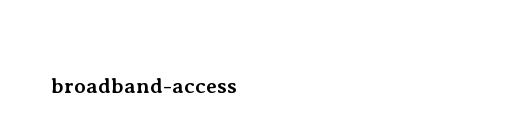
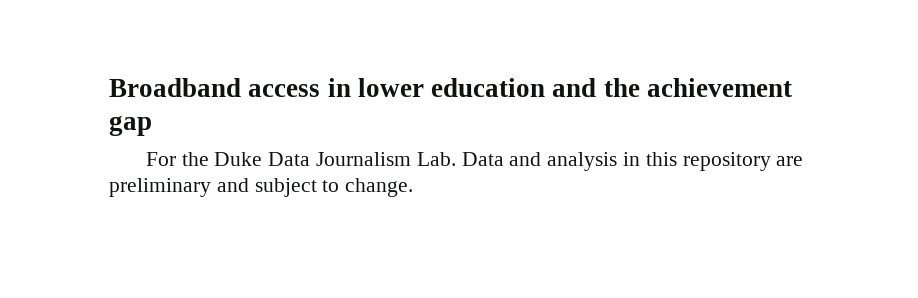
[51,78,237,93] broadband-access -> [109,78,793,97] [109,115,152,136] [145,152,804,171] [109,178,414,197] Broadband access in lower education and the achievement gap // For the Duke Data Journalism Lab. Data and analysis in this repository are preliminary and subject to change.

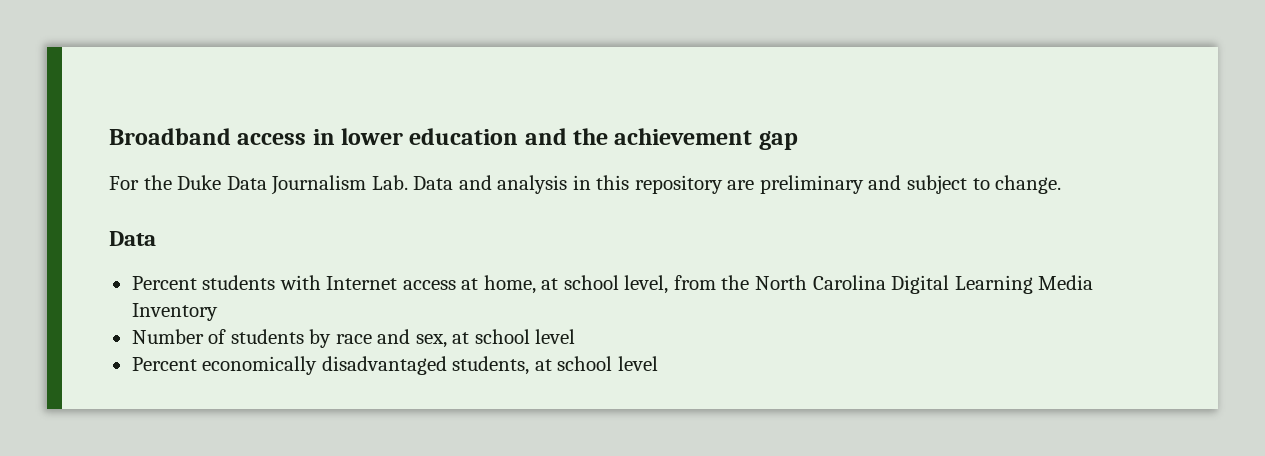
(414, 187) none -> [109,231,156,246] [131,275,1094,294] [131,303,218,321] [131,329,576,348] [131,356,658,375] // Data // Percent students with Internet access at home, at school level, from the North Carolina Digital Learning Media Inventory // Number of students by race and sex, at school level // Percent economically disadvantaged students, at school level

